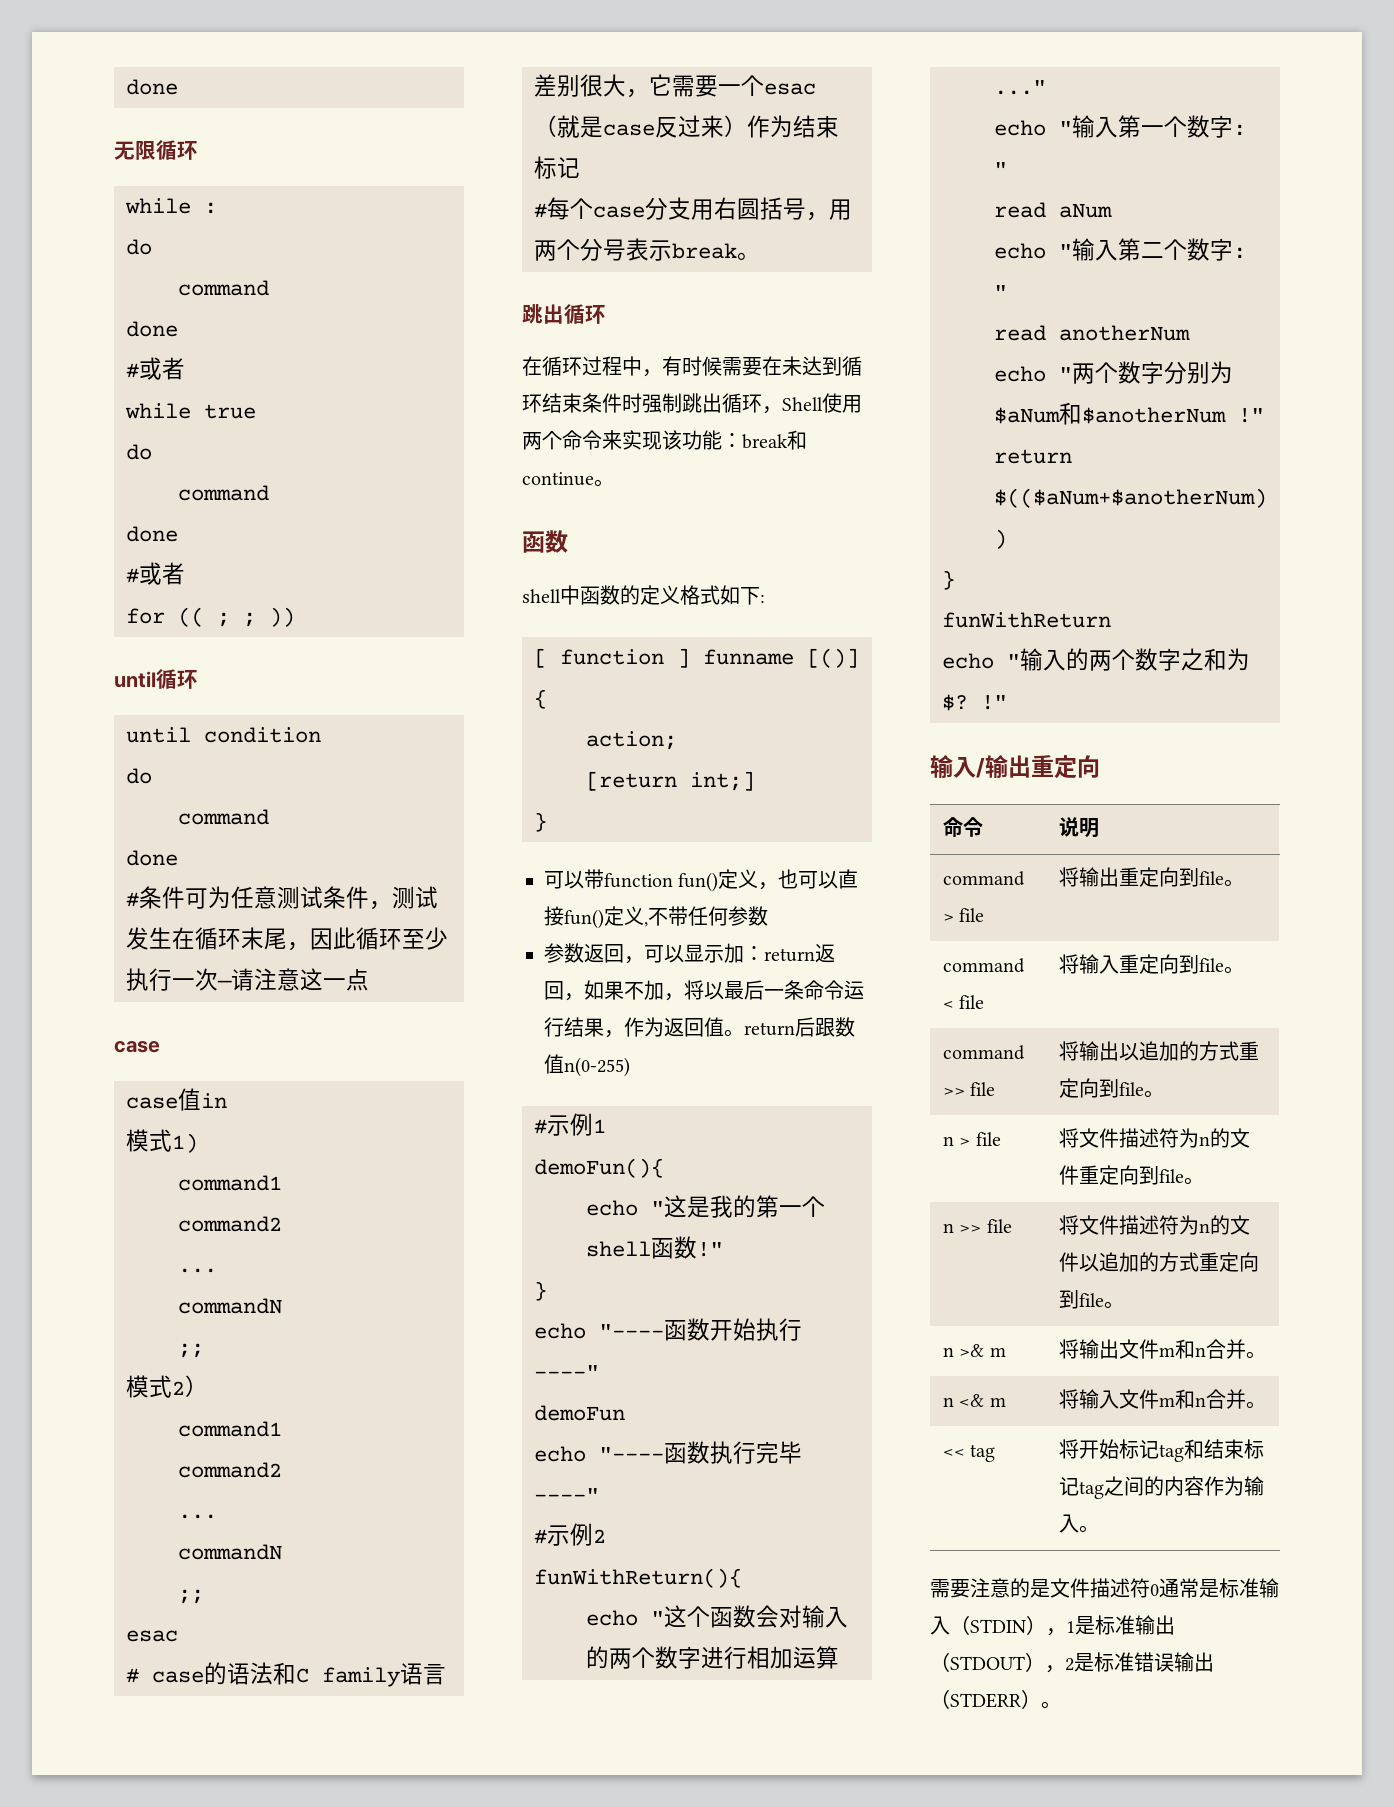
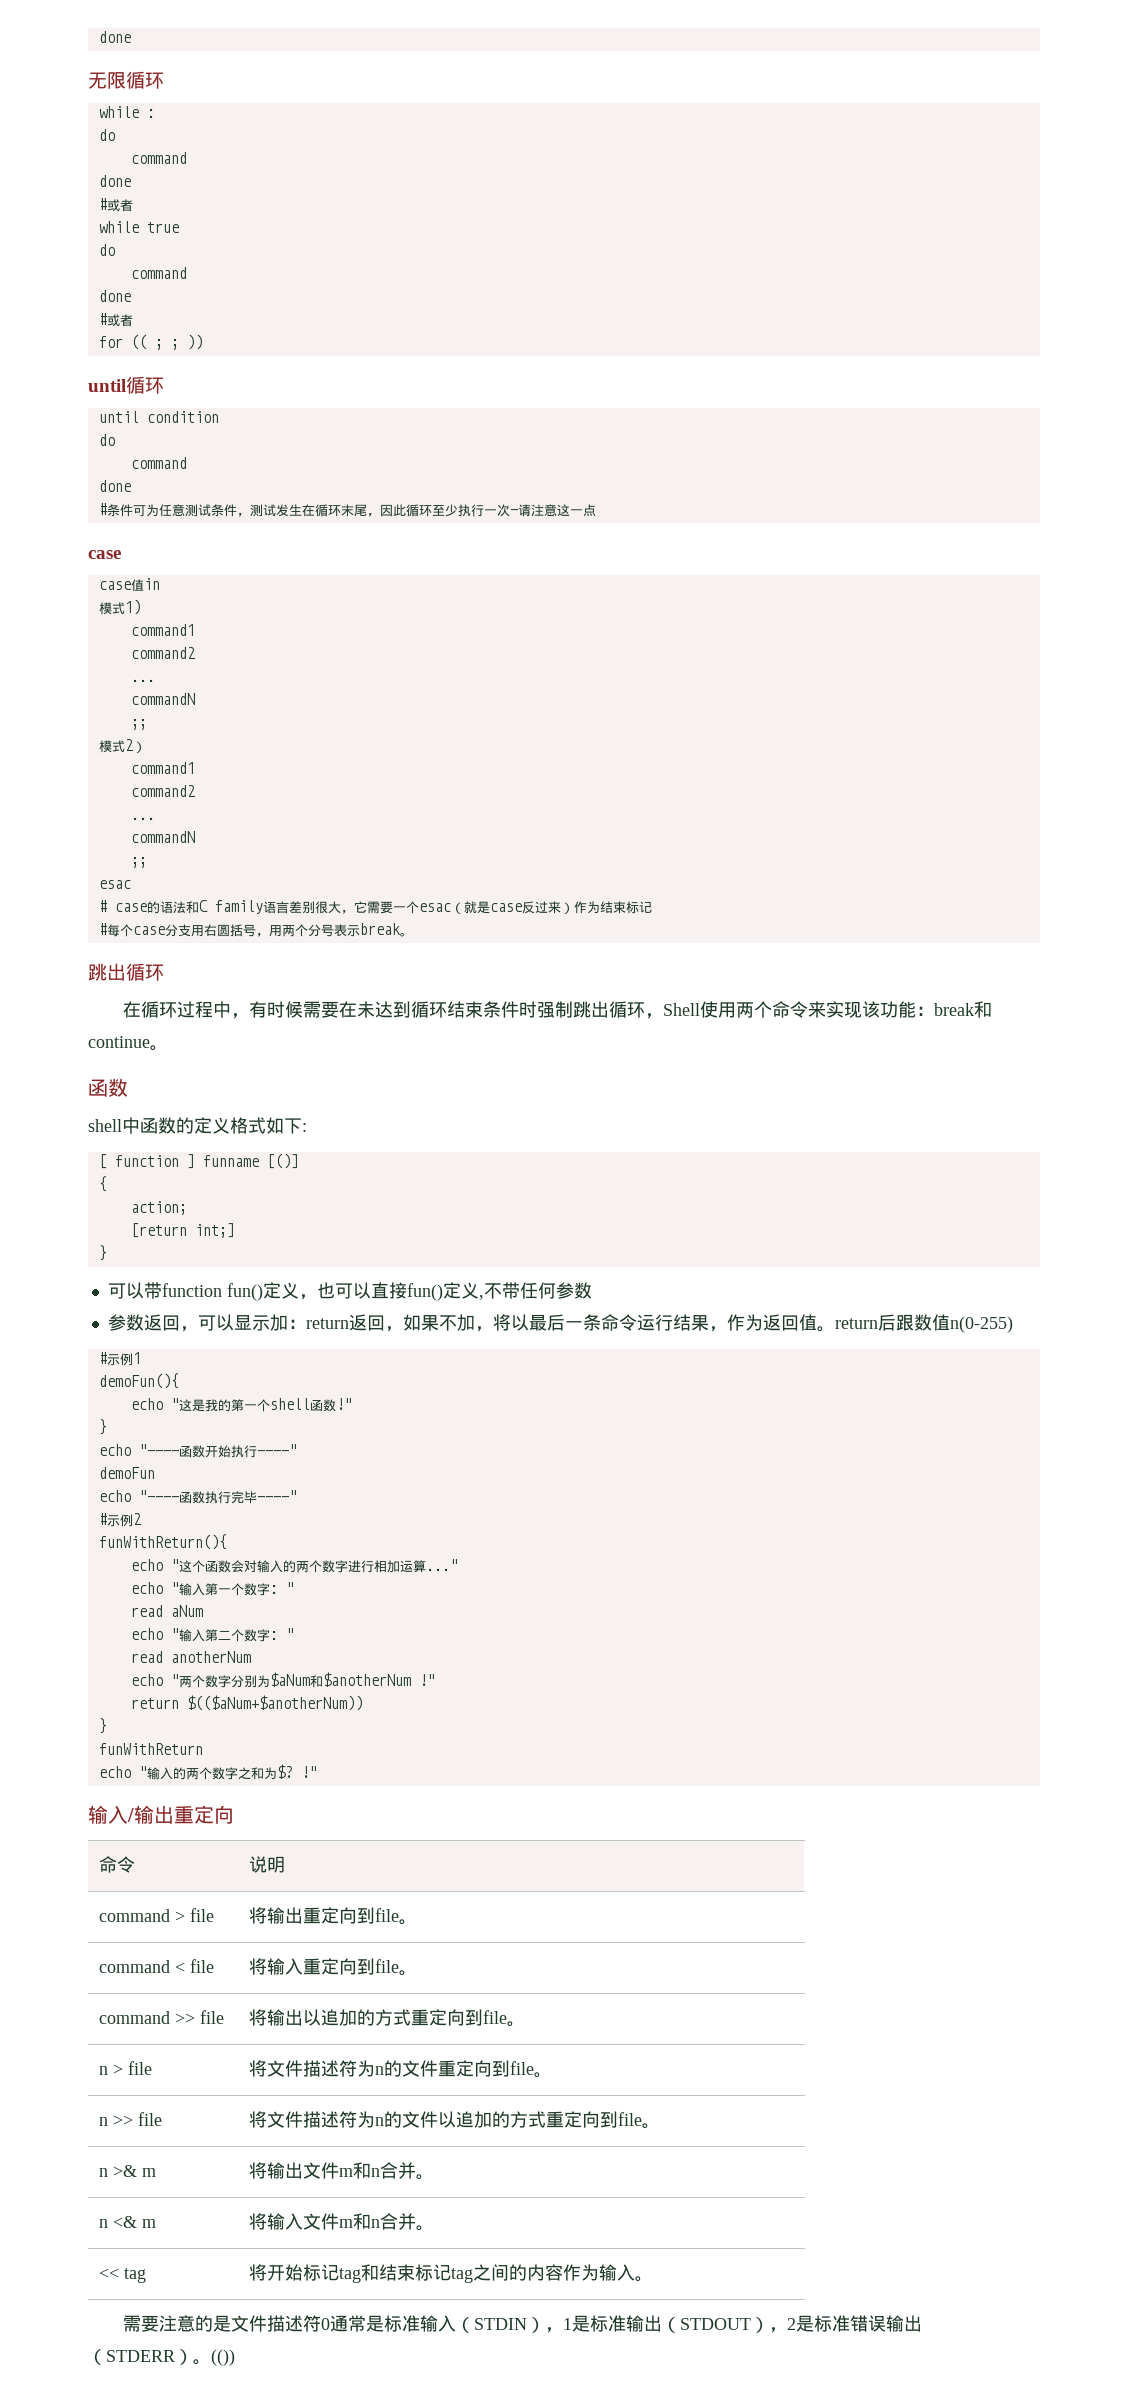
(1061, 1705) none -> [211,2349,235,2366] (())

